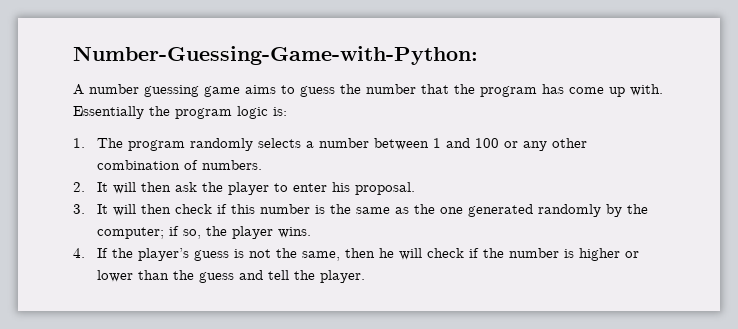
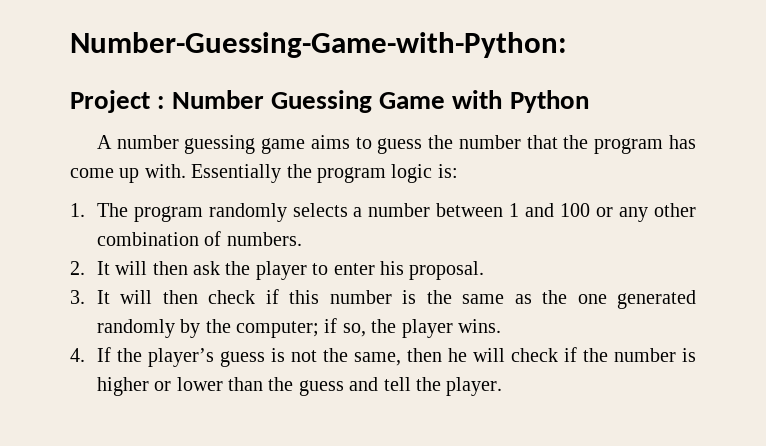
(478, 55) none -> [70,90,589,113] // Project : Number Guessing Game with Python

